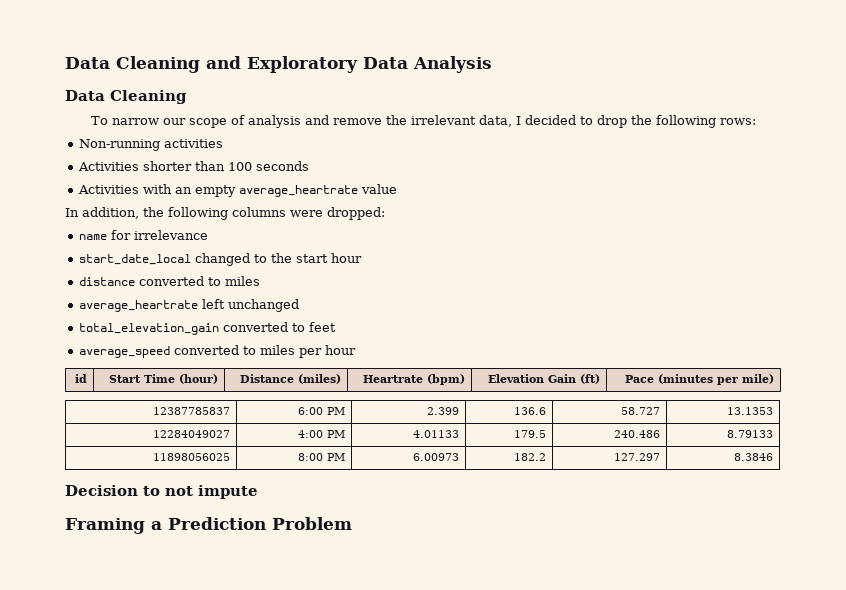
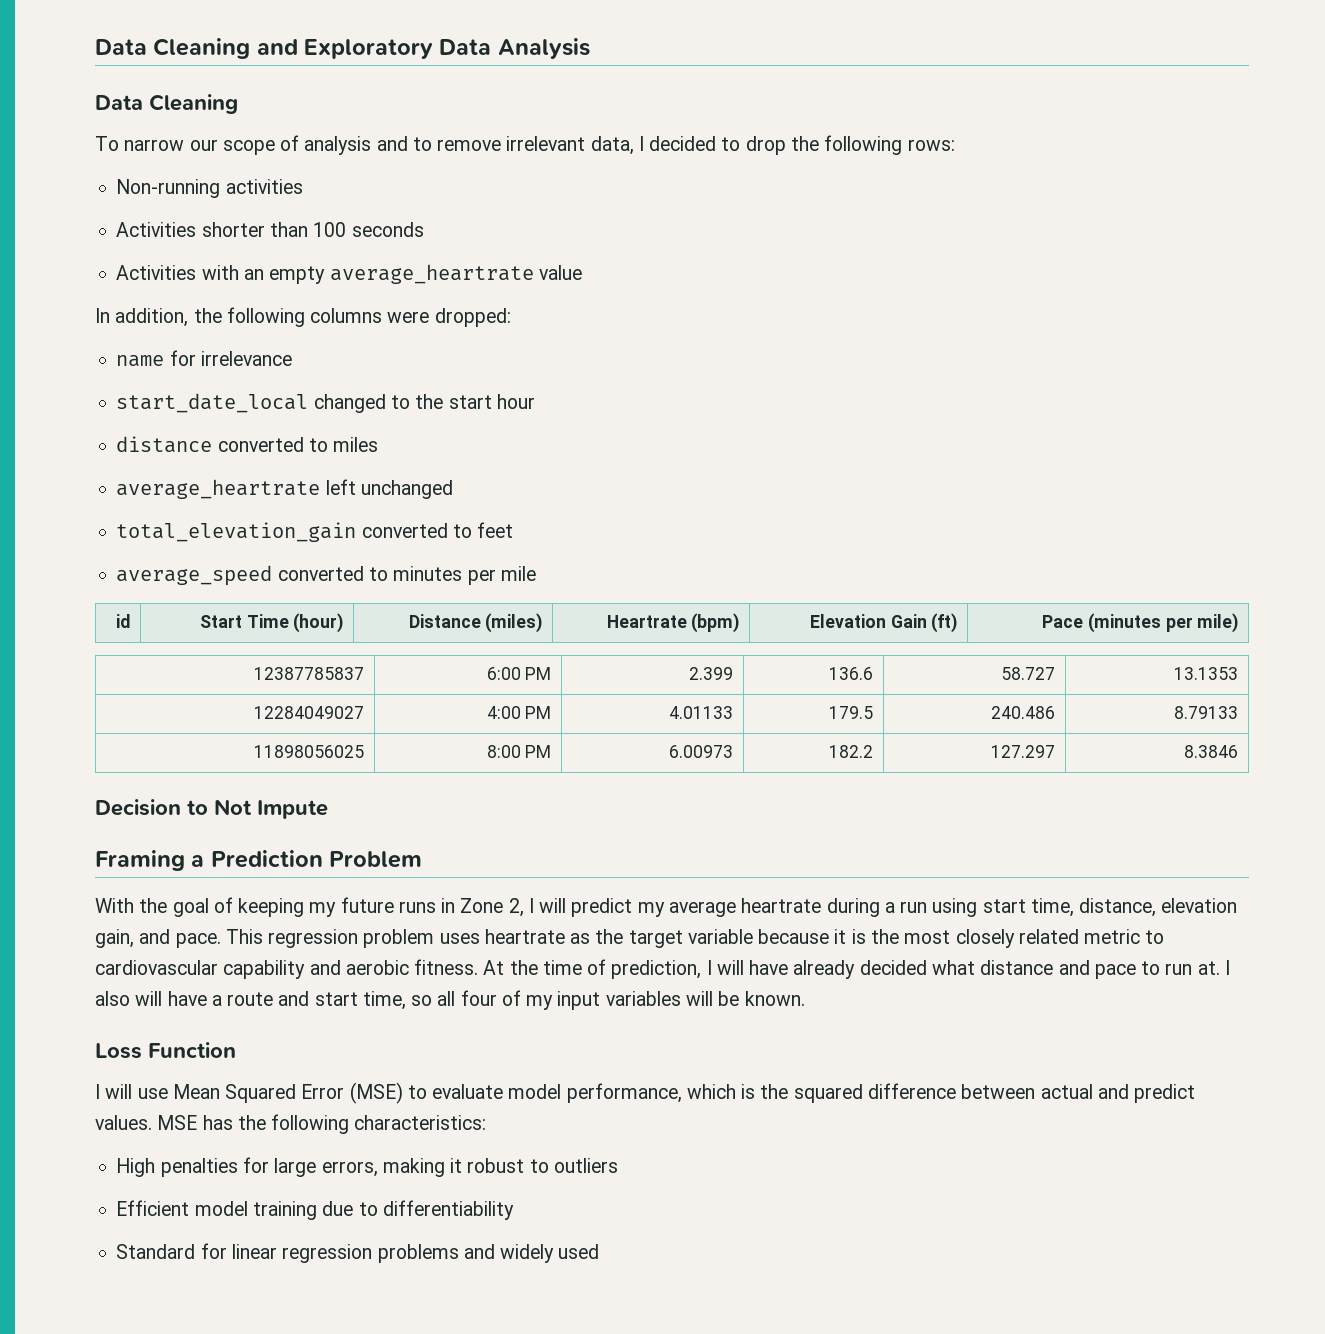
[333,115,408,125] remove the -> [412,137,502,151] to remove
[259,345,356,358] miles per hour -> [393,566,536,585] minutes per mile
[165,485,258,499] not impute -> [214,799,328,819] Not Impute
(352, 523) none -> [95,897,1238,917] [95,929,1165,948] [95,959,1230,979] [95,990,805,1010] [95,1042,236,1059] [95,1082,1196,1104] [95,1114,487,1134] [116,1157,618,1177] [116,1200,514,1220] [116,1243,600,1263] // With the goal of keeping my future runs in Zone 2, I will predict my average heartrate during a run using start time, distance, elevation gain, and pace. This regression problem uses heartrate as the target variable because it is the most closely related metric to cardiovascular capability and aerobic fitness. At the time of prediction, I will have already decided what distance and pace to run at. I also will have a route and start time, so all four of my input variables will be known. // Loss Function // I will use Mean Squared Error (MSE) to evaluate model performance, which is the squared difference between actual and predict values. MSE has the following characteristics: // High penalties for large errors, making it robust to outliers // Efficient model training due to differentiability // Standard for linear regression problems and widely used

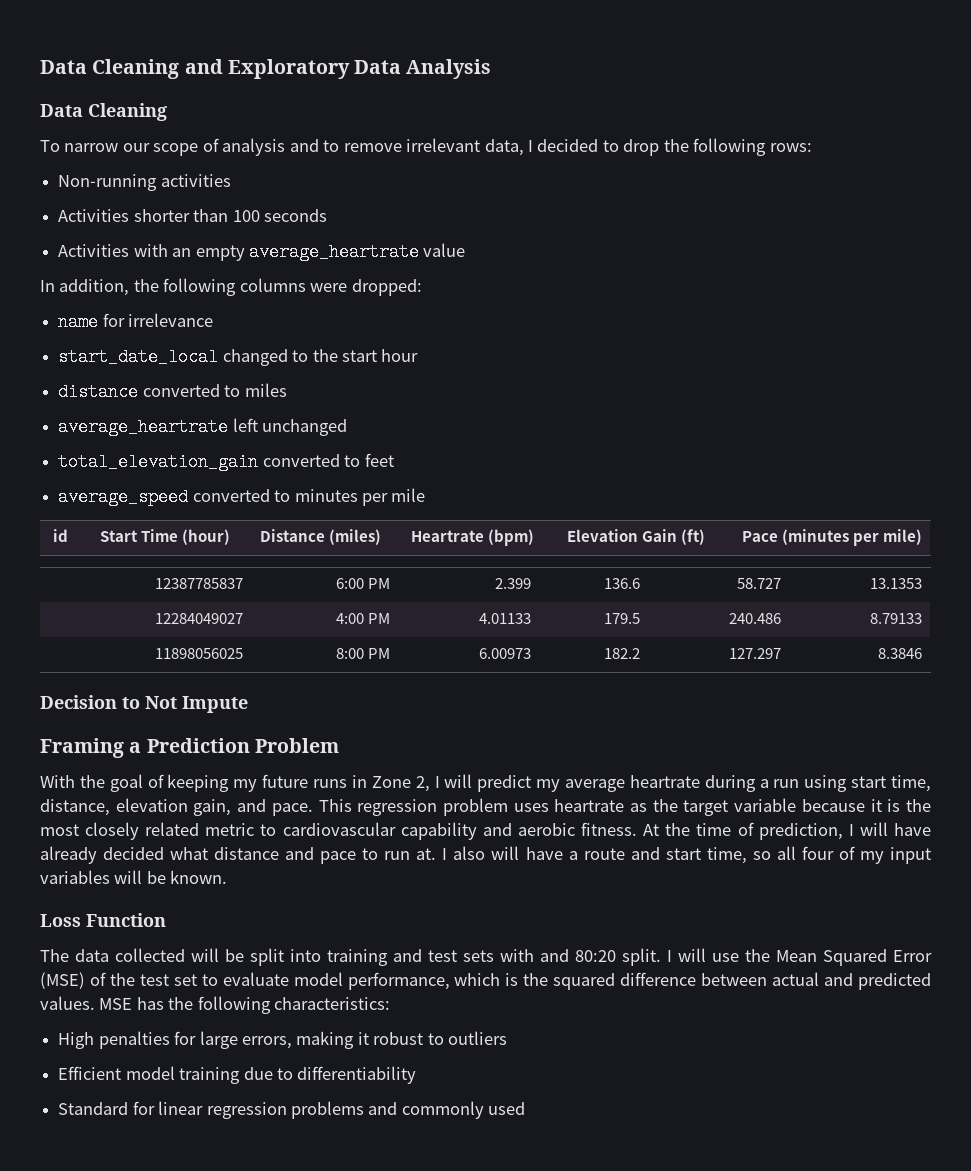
(236, 1050) none -> [40,948,661,966] The data collected will be split into training and test sets with and 80:20 split.
(168, 1093) none -> [745,949,770,962] the
(403, 1093) none -> [89,972,197,986] of the test set
[1134,1084,1196,1103] predict -> [858,973,932,990] predicted
[500,1244,555,1263] widely -> [401,1101,484,1119] commonly

